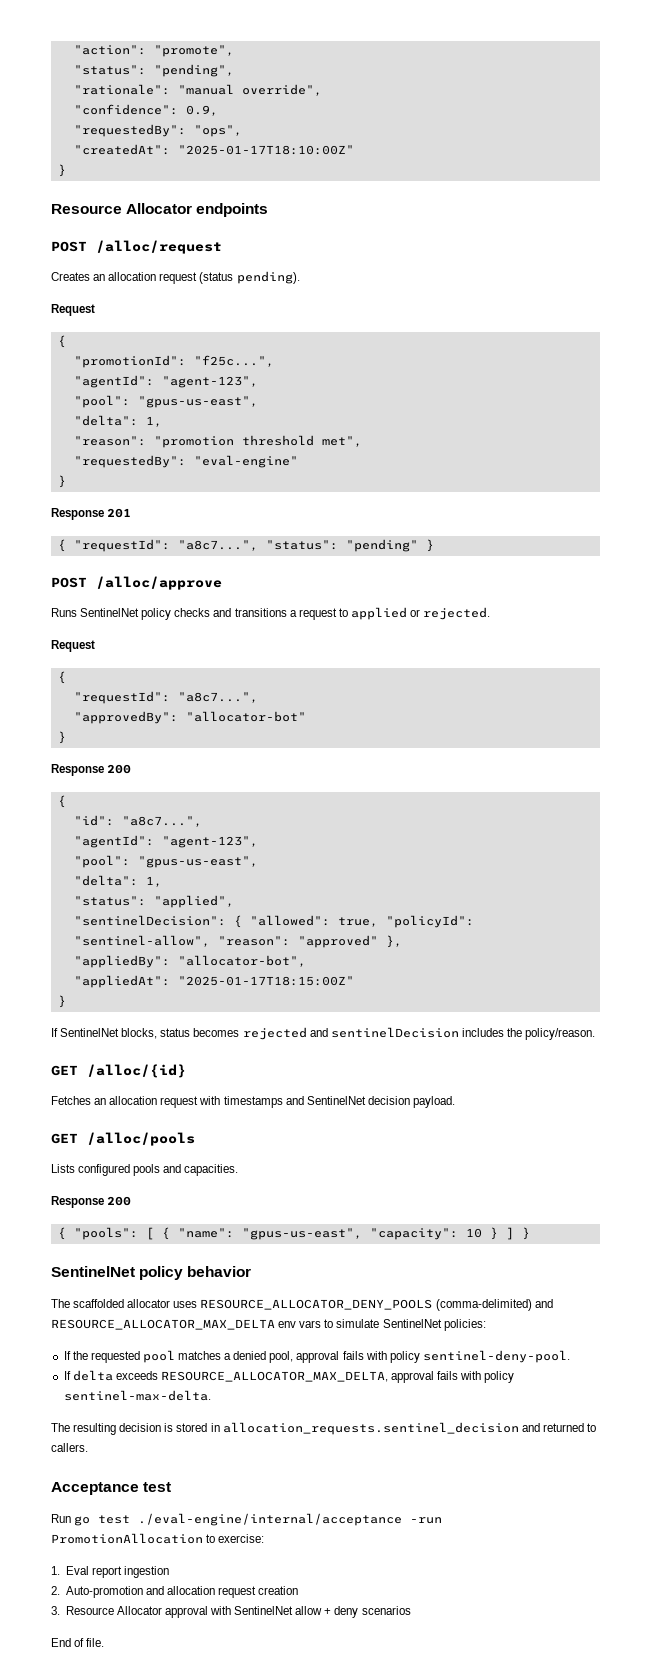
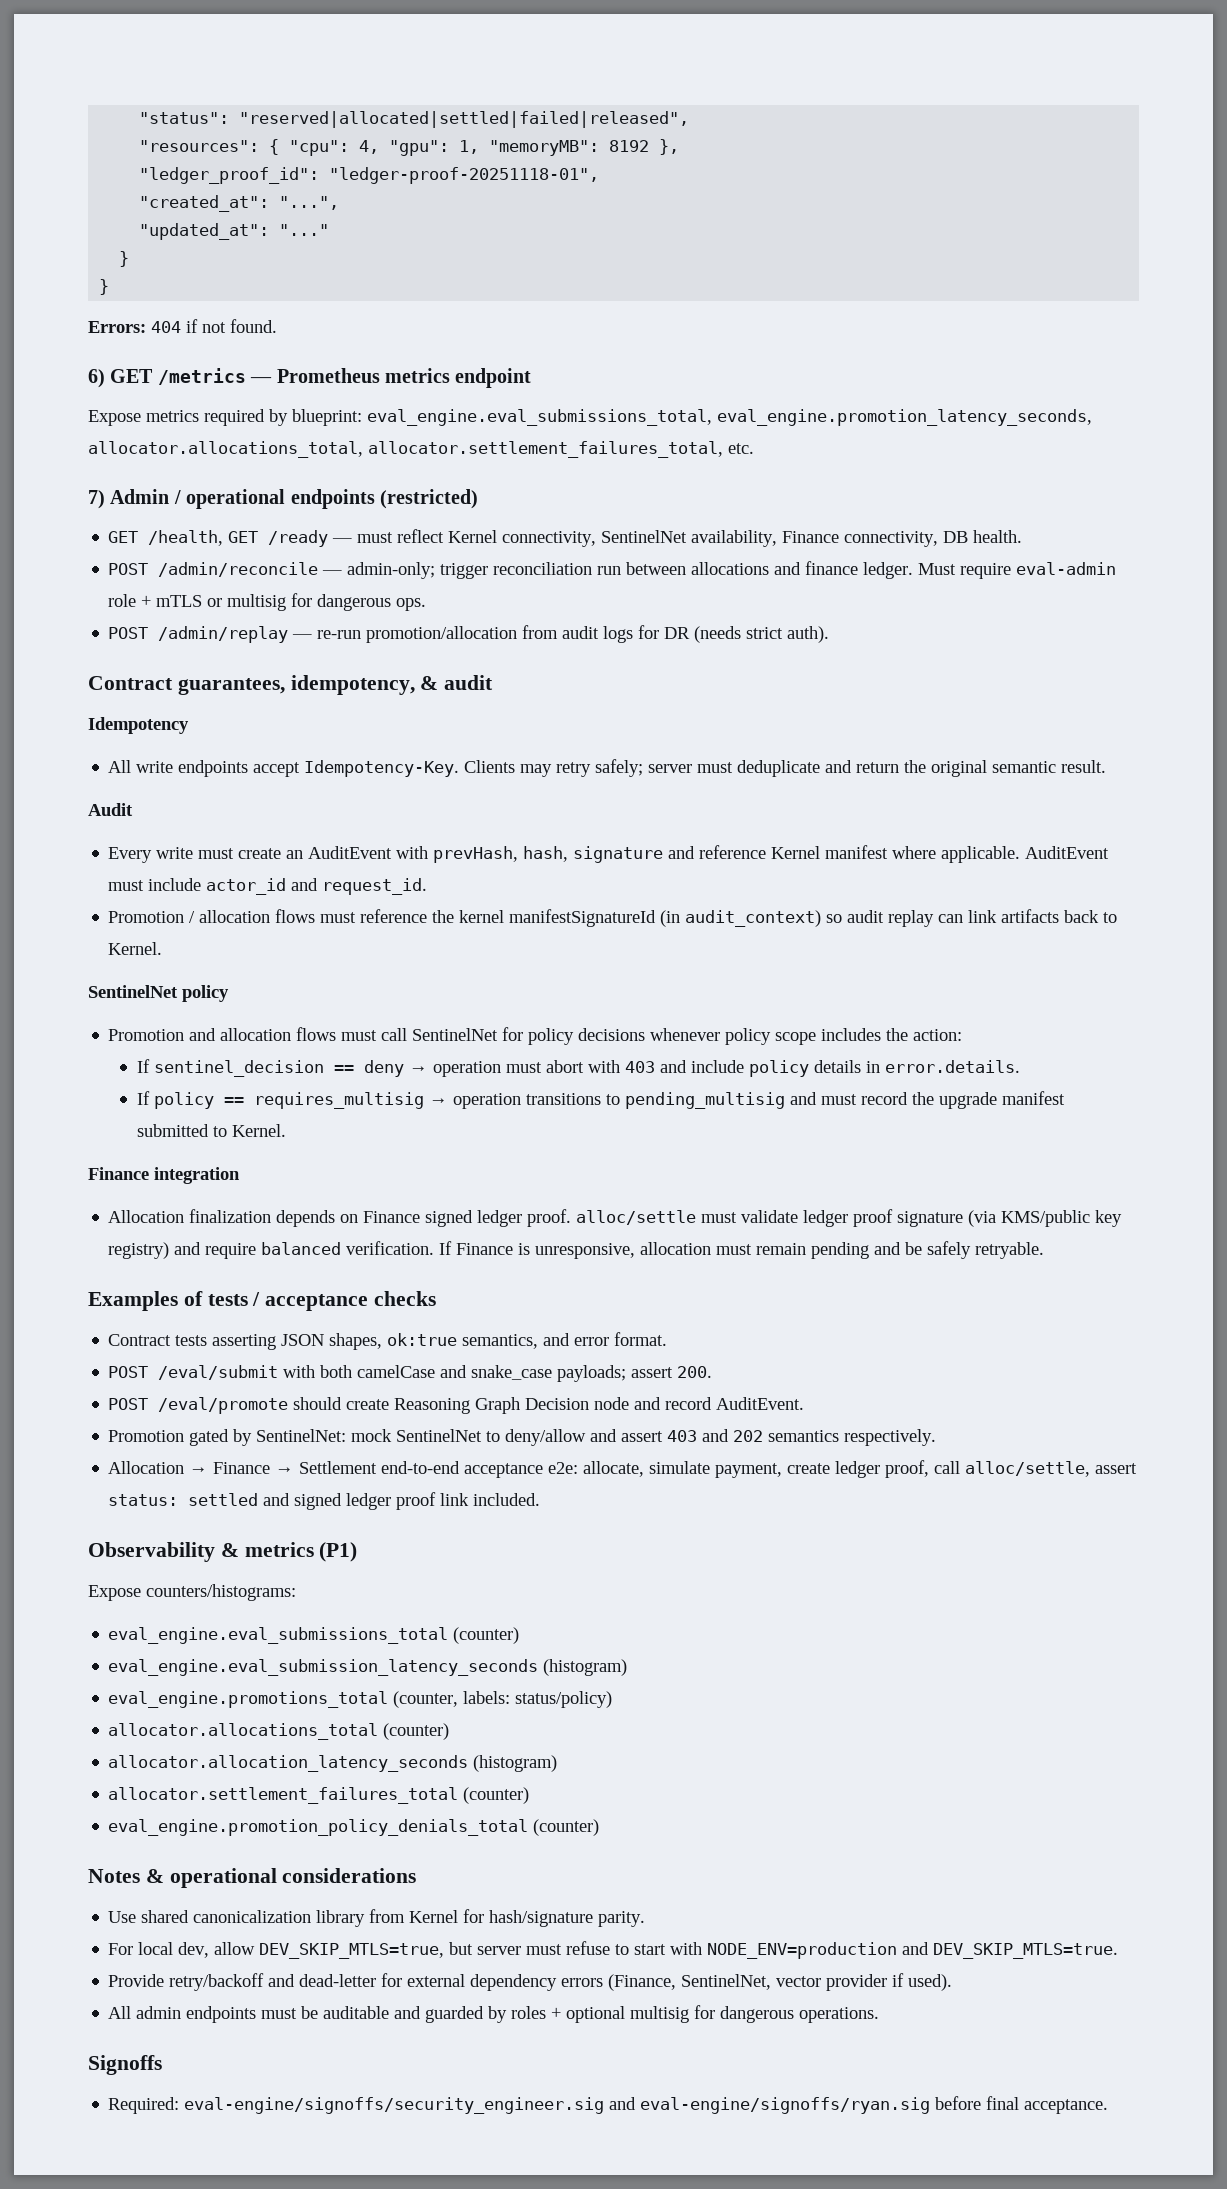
[73,45,234,57] [73,64,234,77] [73,84,322,96] [73,104,218,116] [73,124,242,137] [73,144,354,155] [57,164,66,177] [51,203,269,217] [51,240,222,254] [51,271,300,284] [51,304,95,316] [57,335,66,348] [73,355,274,368] [73,375,258,388] [73,395,258,408] [73,415,162,427] [73,435,362,448] [73,455,298,468] [57,475,66,488] [51,508,132,520] [57,539,434,552] [51,576,222,590] [51,607,491,620] [51,640,95,652] [57,671,66,684] [73,691,258,704] [73,711,306,724] [57,731,66,744] [51,764,132,776] [57,795,66,808] [73,815,202,827] [73,835,258,848] [73,855,258,868] [73,875,162,887] [73,895,234,908] [73,915,474,928] [73,935,402,948] [73,955,306,968] [73,975,354,988] [57,995,66,1008] [51,1027,596,1040] [51,1064,186,1078] [51,1096,455,1108] [51,1132,195,1146] [51,1164,239,1176] [51,1196,132,1208] [57,1227,530,1240] [51,1266,252,1280] [51,1299,553,1311] [51,1319,486,1331] [63,1350,570,1363] [63,1370,515,1383] [63,1390,211,1401] [51,1422,596,1435] [51,1443,88,1452] [51,1482,172,1495] [51,1513,443,1526] [51,1533,265,1544] [51,1566,169,1578] [51,1586,299,1598] [51,1606,411,1618] [51,1638,105,1647] "action": "promote", // "status": "pending", // "rationale": "manual override", // "confidence": 0.9, // "requestedBy": "ops", // "createdAt": "2025-01-17T18:10:00Z" // } // Resource Allocator endpoints // POST /alloc/request // Creates an allocation request (status pending). // Request // { // "promotionId": "f25c...", // "agentId": "agent-123", // "pool": "gpus-us-east", // "delta": 1, // "reason": "promotion threshold met", // "requestedBy": "eval-engine" // } // Response 201 // { "requestId": "a8c7...", "status": "pending" } // POST /alloc/approve // Runs SentinelNet policy checks and transitions a request to applied or rejected. // Request // { // "requestId": "a8c7...", // "approvedBy": "allocator-bot" // } // Response 200 // { // "id": "a8c7...", // "agentId": "agent-123", // "pool": "gpus-us-east", // "delta": 1, // "status": "applied", // "sentinelDecision": { "allowed": true, "policyId": "sentinel-allow", "reason": "approved" }, // "appliedBy": "allocator-bot", // "appliedAt": "2025-01-17T18:15:00Z" // } // If SentinelNet blocks, status becomes rejected and sentinelDecision includes the policy/reason. // GET /alloc/{id} // Fetches an allocation request with timestamps and SentinelNet decision payload. // GET /alloc/pools // Lists configured pools and capacities. // Response 200 // { "pools": [ { "name": "gpus-us-east", "capacity": 10 } ] } // SentinelNet policy behavior // The scaffolded allocator uses RESOURCE_ALLOCATOR_DENY_POOLS (comma-delimited) and RESOURCE_ALLOCATOR_MAX_DELTA env vars to simulate SentinelNet policies: // If the requested pool matches a denied pool, approval fails with policy sentinel-deny-pool. // If delta exceeds RESOURCE_ALLOCATOR_MAX_DELTA, approval fails with policy sentinel-max-delta. // The resulting decision is stored in allocation_requests.sentinel_decision and returned to callers. // Acceptance test // Run go test ./eval-engine/internal/acceptance -run PromotionAllocation to exercise: // 1. Eval report ingestion // 2. Auto-promotion and allocation request creation // 3. Resource Allocator approval with SentinelNet allow + deny scenarios // End of file. -> [139,111,690,128] [139,139,680,156] [139,167,600,184] [139,195,340,212] [139,223,330,240] [119,251,130,267] [99,279,110,295] [88,319,277,333] [88,368,532,388] [88,409,1092,426] [88,441,754,458] [88,489,478,509] [108,529,1023,547] [108,561,1117,579] [108,593,427,611] [108,625,830,643] [88,675,494,695] [88,717,189,734] [108,759,1107,777] [88,803,133,816] [108,845,1110,863] [108,878,428,895] [108,909,1118,927] [108,942,163,955] [88,985,229,1002] [108,1027,963,1045] [136,1059,1020,1077] [136,1091,1065,1109] [136,1124,286,1137] [88,1167,240,1184] [108,1209,1123,1227] [108,1241,1045,1259] [88,1291,437,1311] [108,1332,668,1350] [108,1365,713,1382] [108,1397,805,1414] [108,1429,937,1446] [108,1460,1138,1478] [108,1492,541,1510] [88,1542,358,1562] [88,1584,296,1601] [108,1627,520,1644] [108,1659,628,1676] [108,1691,613,1708] [108,1723,450,1740] [108,1755,558,1772] [108,1787,530,1804] [108,1819,600,1836] [88,1868,417,1888] [108,1909,646,1927] [108,1941,1119,1959] [108,1973,953,1991] [108,2005,880,2023] [88,2055,162,2075] [108,2096,1109,2114] "status": "reserved|allocated|settled|failed|released", // "resources": { "cpu": 4, "gpu": 1, "memoryMB": 8192 }, // "ledger_proof_id": "ledger-proof-20251118-01", // "created_at": "...", // "updated_at": "..." // } // } // Errors: 404 if not found. // 6) GET /metrics — Prometheus metrics endpoint // Expose metrics required by blueprint: eval_engine.eval_submissions_total, eval_engine.promotion_latency_seconds, allocator.allocations_total, allocator.settlement_failures_total, etc. // 7) Admin / operational endpoints (restricted) // GET /health, GET /ready — must reflect Kernel connectivity, SentinelNet availability, Finance connectivity, DB health. // POST /admin/reconcile — admin-only; trigger reconciliation run between allocations and finance ledger. Must require eval-admin role + mTLS or multisig for dangerous ops. // POST /admin/replay — re-run promotion/allocation from audit logs for DR (needs strict auth). // Contract guarantees, idempotency, & audit // Idempotency // All write endpoints accept Idempotency-Key. Clients may retry safely; server must deduplicate and return the original semantic result. // Audit // Every write must create an AuditEvent with prevHash, hash, signature and reference Kernel manifest where applicable. AuditEvent must include actor_id and request_id. // Promotion / allocation flows must reference the kernel manifestSignatureId (in audit_context) so audit replay can link artifacts back to Kernel. // SentinelNet policy // Promotion and allocation flows must call SentinelNet for policy decisions whenever policy scope includes the action: // If sentinel_decision == deny → operation must abort with 403 and include policy details in error.details. // If policy == requires_multisig → operation transitions to pending_multisig and must record the upgrade manifest submitted to Kernel. // Finance integration // Allocation finalization depends on Finance signed ledger proof. alloc/settle must validate ledger proof signature (via KMS/public key registry) and require balanced verification. If Finance is unresponsive, allocation must remain pending and be safely retryable. // Examples of tests / acceptance checks // Contract tests asserting JSON shapes, ok:true semantics, and error format. // POST /eval/submit with both camelCase and snake_case payloads; assert 200. // POST /eval/promote should create Reasoning Graph Decision node and record AuditEvent. // Promotion gated by SentinelNet: mock SentinelNet to deny/allow and assert 403 and 202 semantics respectively. // Allocation → Finance → Settlement end-to-end acceptance e2e: allocate, simulate payment, create ledger proof, call alloc/settle, assert status: settled and signed ledger proof link included. // Observability & metrics (P1) // Expose counters/histograms: // eval_engine.eval_submissions_total (counter) // eval_engine.eval_submission_latency_seconds (histogram) // eval_engine.promotions_total (counter, labels: status/policy) // allocator.allocations_total (counter) // allocator.allocation_latency_seconds (histogram) // allocator.settlement_failures_total (counter) // eval_engine.promotion_policy_denials_total (counter) // Notes & operational considerations // Use shared canonicalization library from Kernel for hash/signature parity. // For local dev, allow DEV_SKIP_MTLS=true, but server must refuse to start with NODE_ENV=production and DEV_SKIP_MTLS=true. // Provide retry/backoff and dead-letter for external dependency errors (Finance, SentinelNet, vector provider if used). // All admin endpoints must be auditable and guarded by roles + optional multisig for dangerous operations. // Signoffs // Required: eval-engine/signoffs/security_engineer.sig and eval-engine/signoffs/ryan.sig before final acceptance.

